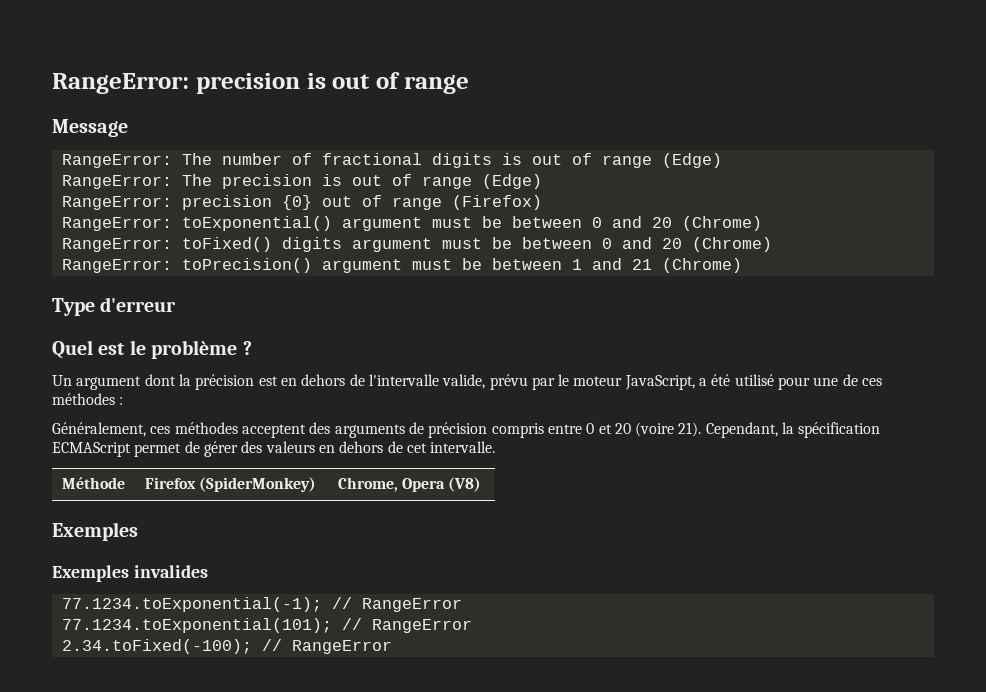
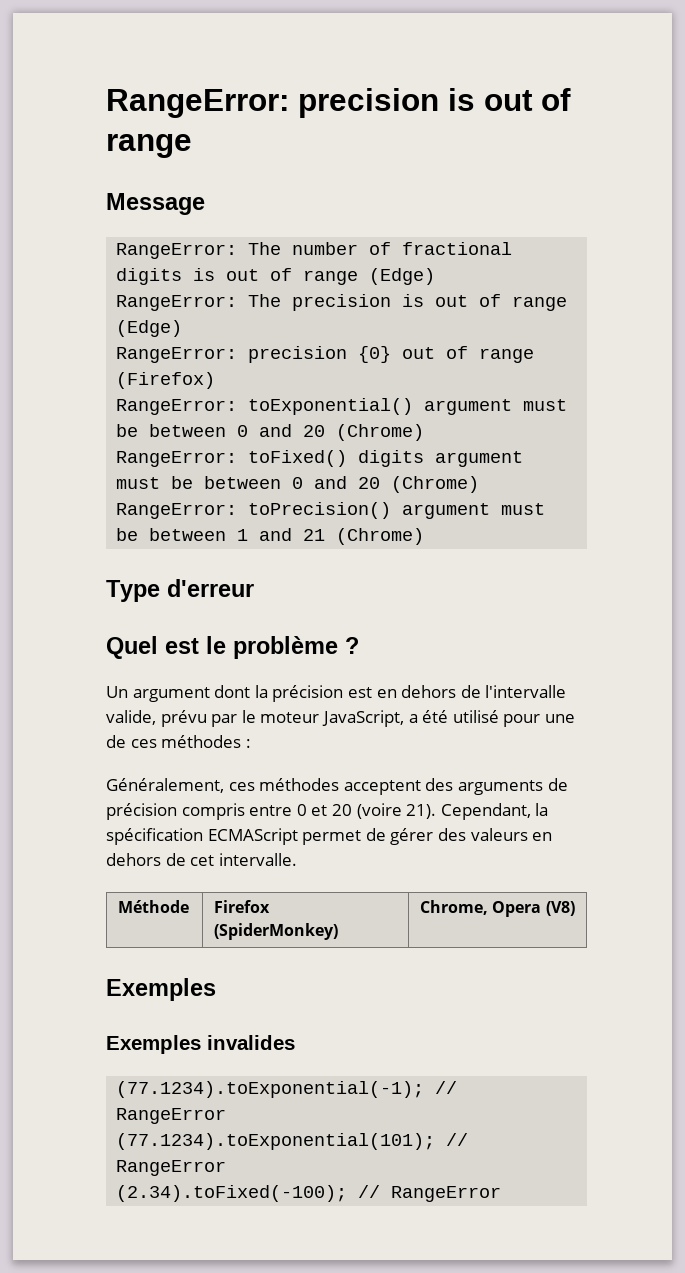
[61,597,462,612] [61,618,472,633] [61,639,252,654] 77.1234.toExponential(-1); // RangeError // 77.1234.toExponential(101); // RangeError // 2.34.toFixed(-100); -> [116,1081,458,1098] [116,1108,227,1124] [116,1133,469,1150] [116,1160,227,1176] [116,1185,348,1202] (77.1234).toExponential(-1); // RangeError // (77.1234).toExponential(101); // RangeError // (2.34).toFixed(-100);

